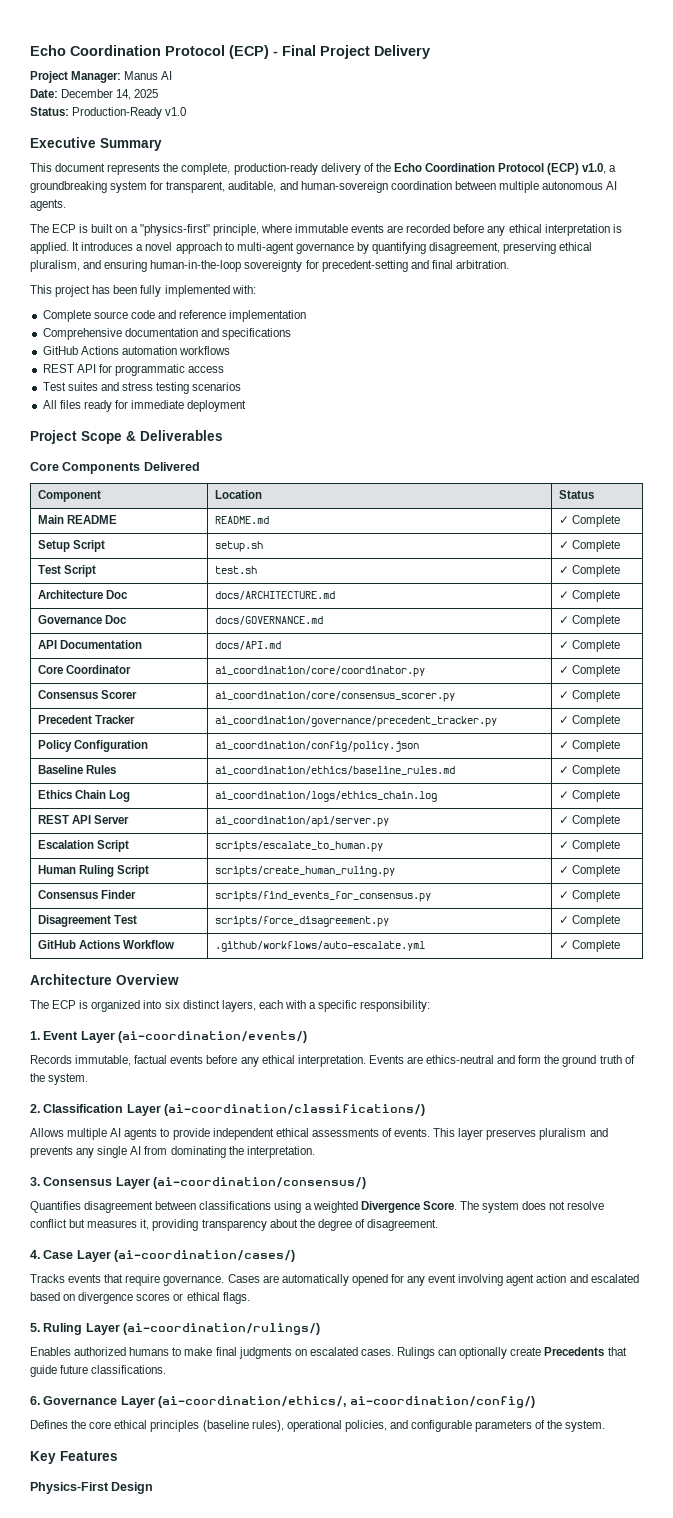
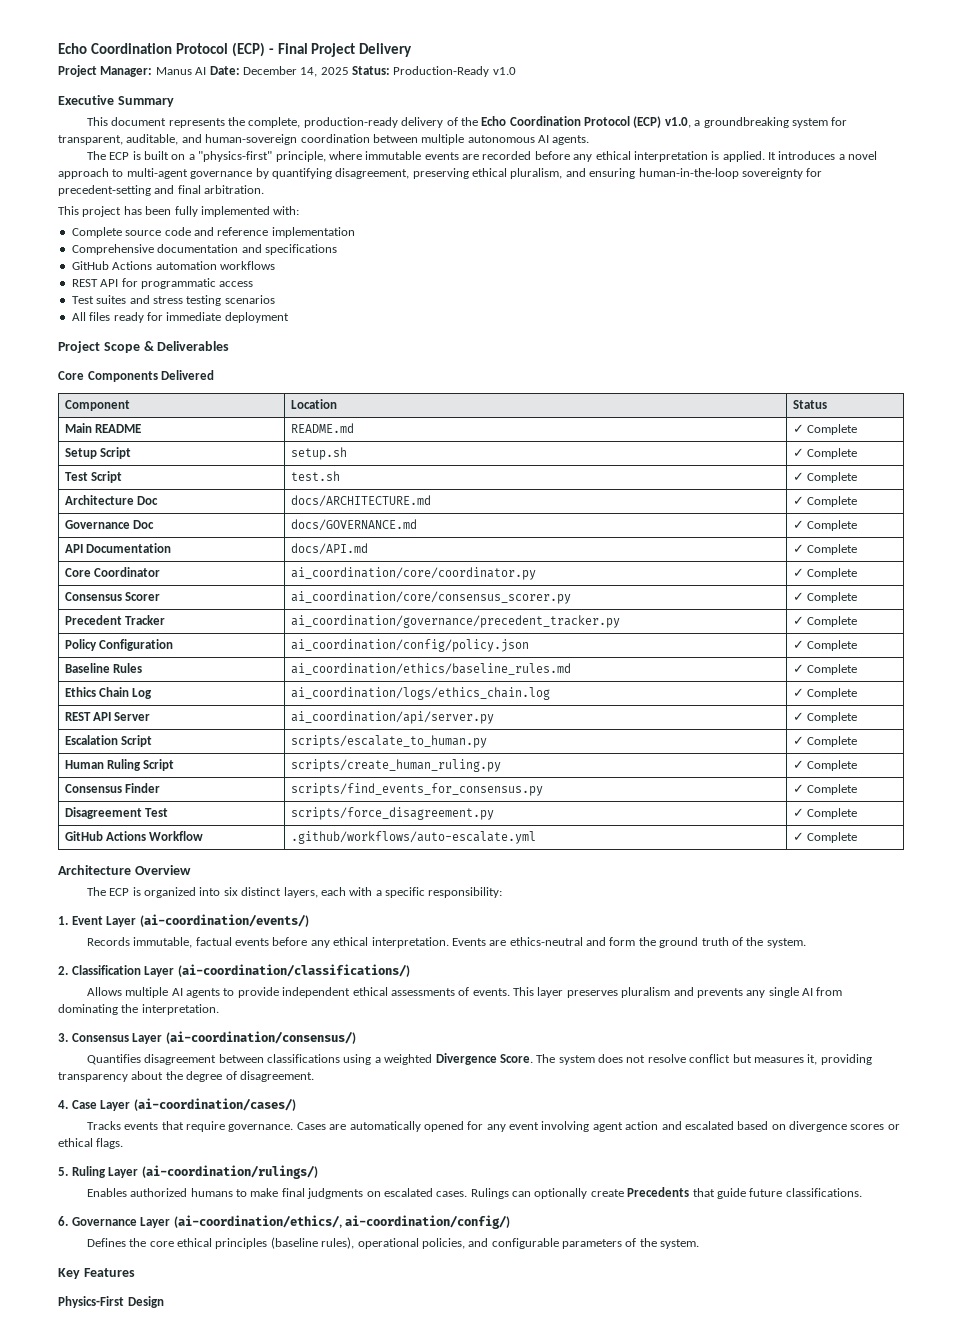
(173, 75) // -> (207, 71) none
(159, 93) // -> (349, 71) none

